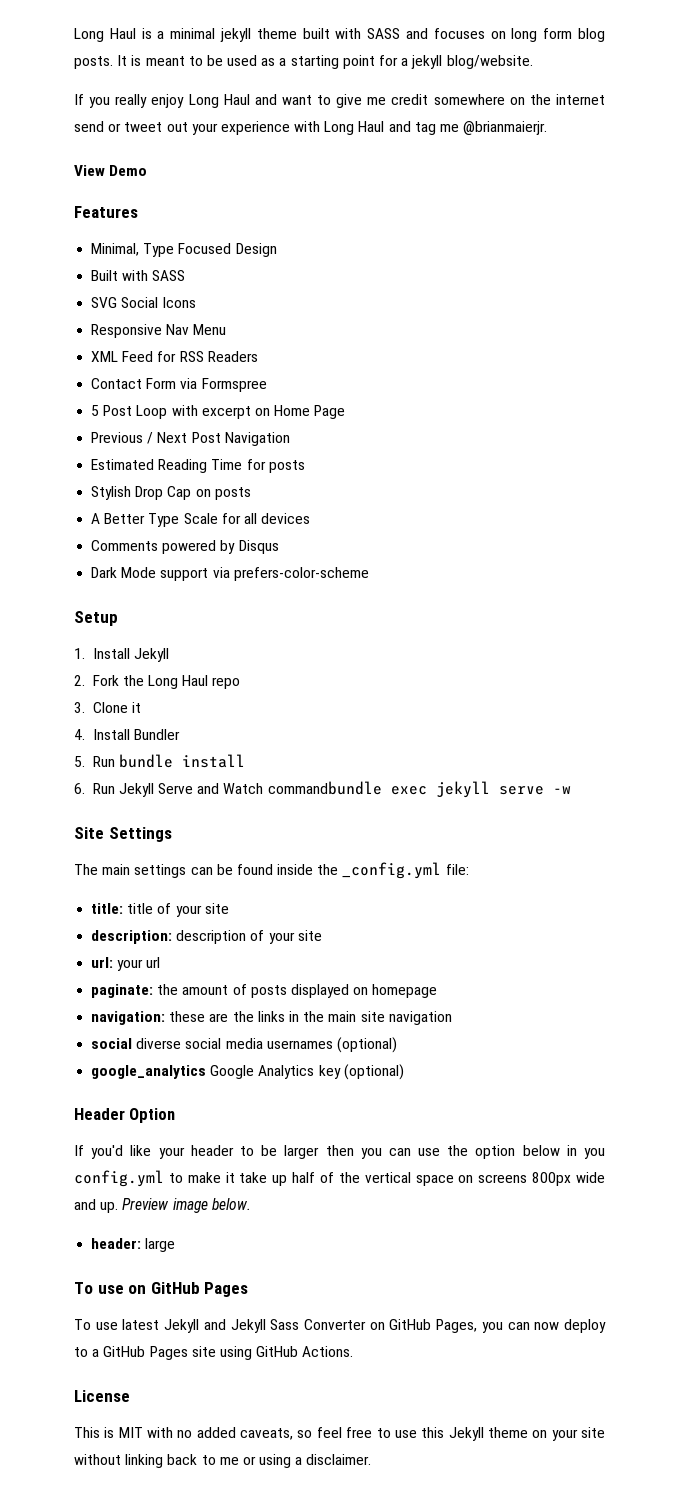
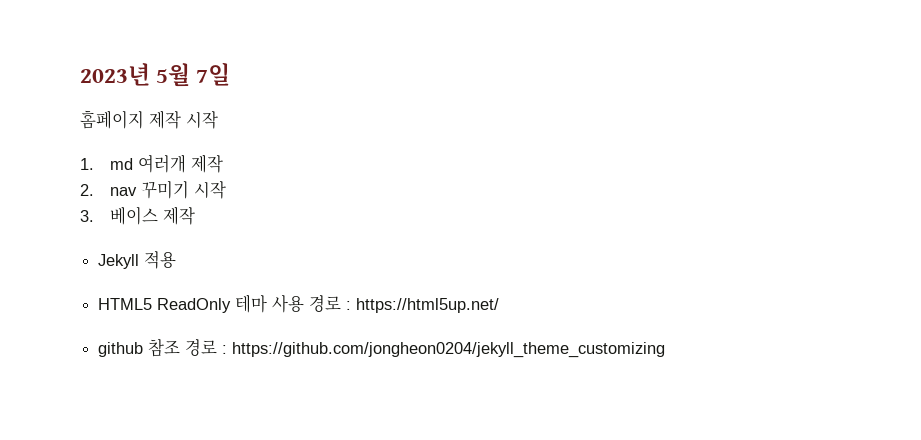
[74,28,606,42] [74,55,533,69] [74,94,605,108] [74,121,548,135] [74,165,148,176] [74,206,138,218] [91,243,277,257] [91,270,186,281] [91,297,197,308] [91,324,227,338] [91,351,258,362] [91,378,267,392] [91,405,346,419] [91,432,290,446] [91,459,305,473] [91,486,251,500] [91,513,311,527] [91,540,279,554] [91,567,369,581] [74,611,118,626] [74,648,169,662] [74,675,241,689] [74,702,141,713] [74,729,180,740] [74,754,245,768] [74,781,571,798] [74,827,172,842] [74,862,469,879] [91,903,229,917] [91,930,322,944] [91,957,161,971] [91,984,438,998] [91,1011,452,1025] [91,1037,397,1053] [91,1064,404,1080] [74,1108,176,1123] [74,1145,605,1159] [74,1170,605,1187] [74,1198,251,1213] [91,1238,176,1252] [74,1282,249,1297] [74,1319,606,1333] [74,1346,354,1360] [74,1390,130,1402] [74,1427,606,1441] [74,1454,372,1468] Long Haul is a minimal jekyll theme built with SASS and focuses on long form blog posts. It is meant to be used as a starting point for a jekyll blog/website. // If you really enjoy Long Haul and want to give me credit somewhere on the internet send or tweet out your experience with Long Haul and tag me @brianmaierjr. // View Demo // Features // Minimal, Type Focused Design // Built with SASS // SVG Social Icons // Responsive Nav Menu // XML Feed for RSS Readers // Contact Form via Formspree // 5 Post Loop with excerpt on Home Page // Previous / Next Post Navigation // Estimated Reading Time for posts // Stylish Drop Cap on posts // A Better Type Scale for all devices // Comments powered by Disqus // Dark Mode support via prefers-color-scheme // Setup // 1. Install Jekyll // 2. Fork the Long Haul repo // 3. Clone it // 4. Install Bundler // 5. Run bundle install // 6. Run Jekyll Serve and Watch commandbundle exec jekyll serve -w // Site Settings // The main settings can be found inside the _config.yml file: // title: title of your site // description: description of your site // url: your url // paginate: the amount of posts displayed on homepage // navigation: these are the links in the main site navigation // social diverse social media usernames (optional) // google_analytics Google Analytics key (optional) // Header Option // If you'd like your header to be larger then you can use the option below in you config.yml to make it take up half of the vertical space on screens 800px wide and up. Preview image below. // header: large // To use on GitHub Pages // To use latest Jekyll and Jekyll Sass Converter on GitHub Pages, you can now deploy to a GitHub Pages site using GitHub Actions. // License // This is MIT with no added caveats, so feel free to use this Jekyll theme on your site without linking back to me or using a disclaimer. -> [80,62,231,87] [80,110,218,129] [80,154,224,173] [80,180,227,199] [80,206,196,225] [98,251,177,269] [98,294,500,313] [98,338,666,358] 2023년 5월 7일 // 홈페이지 제작 시작 // 1. md 여러개 제작 // 2. nav 꾸미기 시작 // 3. 베이스 제작 // Jekyll 적용 // HTML5 ReadOnly 테마 사용 경로 : https://html5up.net/ // github 참조 경로 : https://github.com/jongheon0204/jekyll_theme_customizing

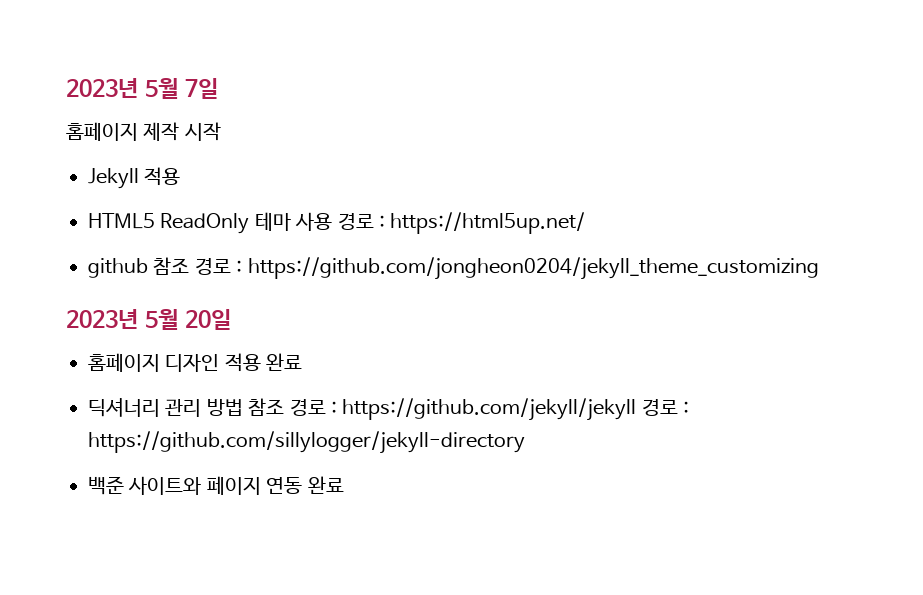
[80,154,224,173] [80,180,227,199] [80,206,196,225] // 1. md 여러개 제작 // 2. nav 꾸미기 시작 // 3. 베이스 제작 -> (221, 131) none
(666, 350) none -> [66,309,233,330] [88,353,303,372] [88,398,690,421] [88,431,525,454] [88,476,344,495] // 2023년 5월 20일 // 홈페이지 디자인 적용 완료 // 딕셔너리 관리 방법 참조 경로 : https://github.com/jekyll/jekyll 경로 : https://github.com/sillylogger/jekyll-directory // 백준 사이트와 페이지 연동 완료

